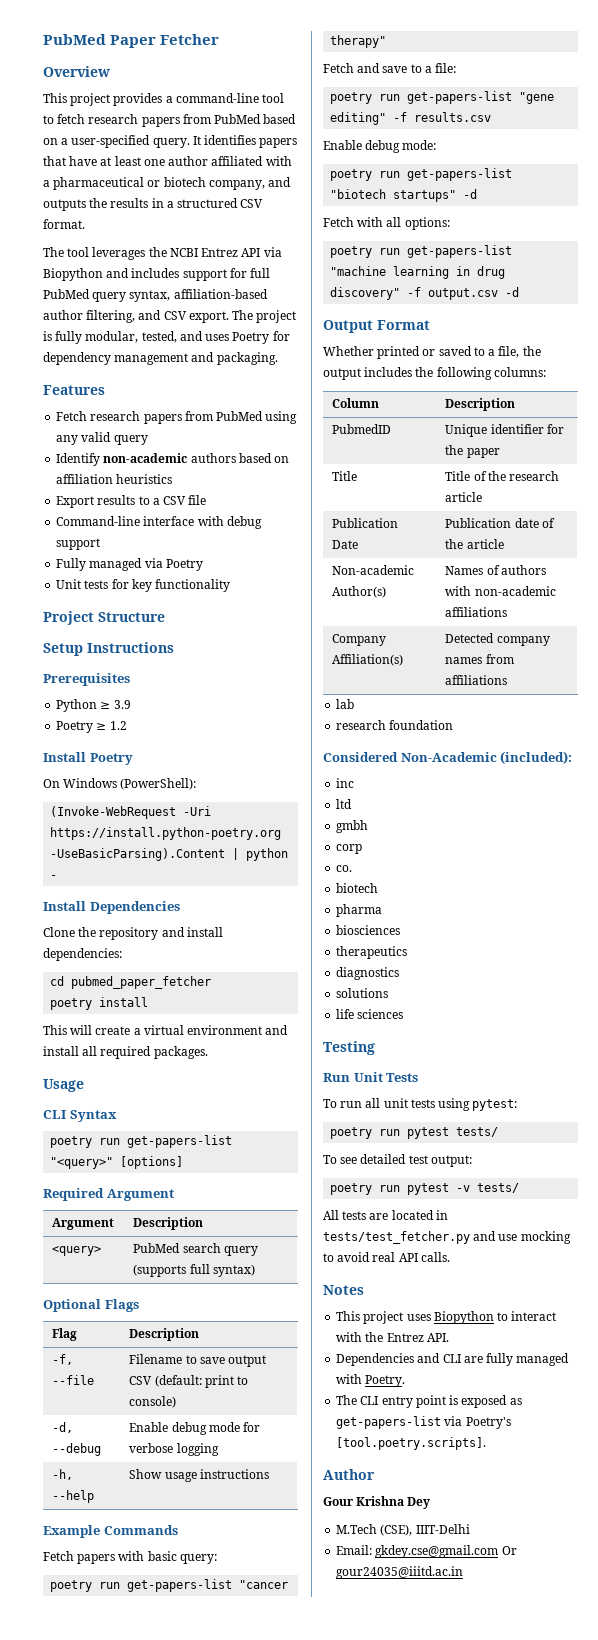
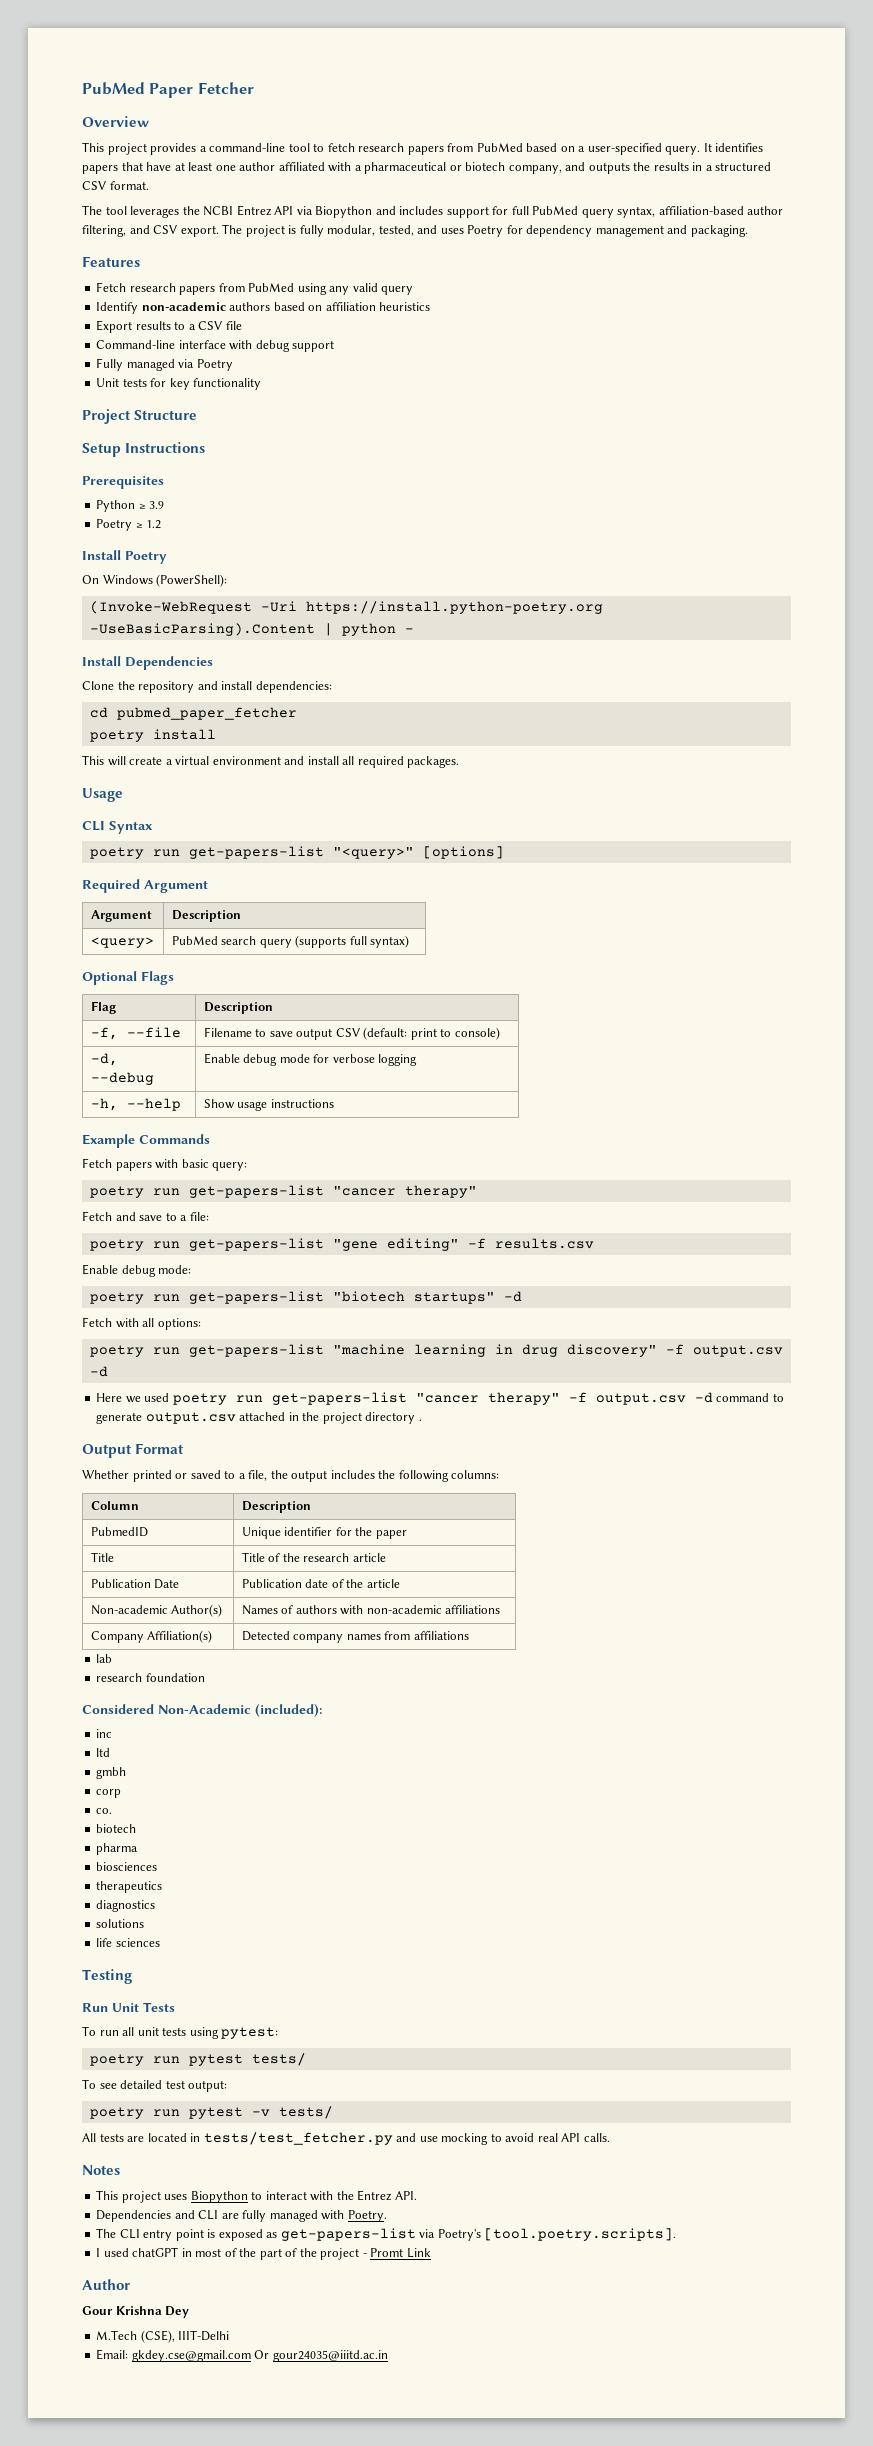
(520, 292) none -> [96,1392,784,1405] [96,1412,422,1424] // Here we used poetry run get-papers-list "cancer therapy" -f output.csv -d command to generate output.csv attached in the project directory .
(487, 1443) none -> [96,2247,431,2260] // I used chatGPT in most of the part of the project - Promt Link

